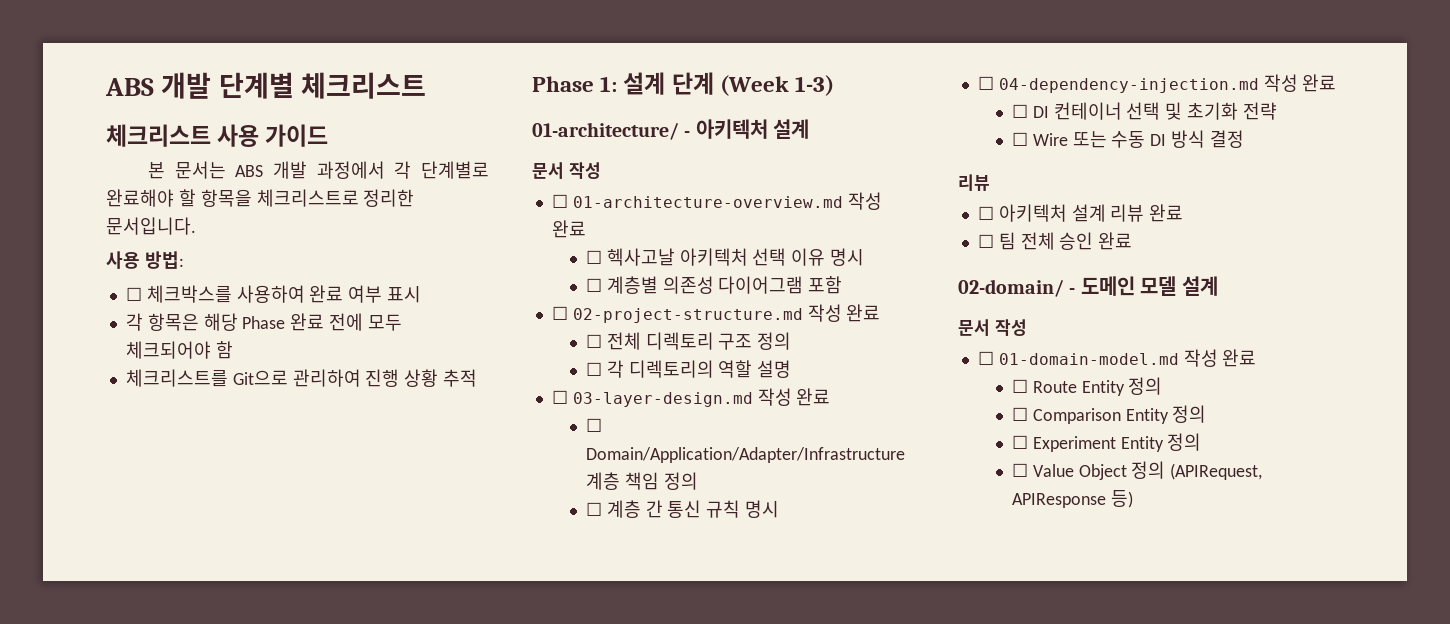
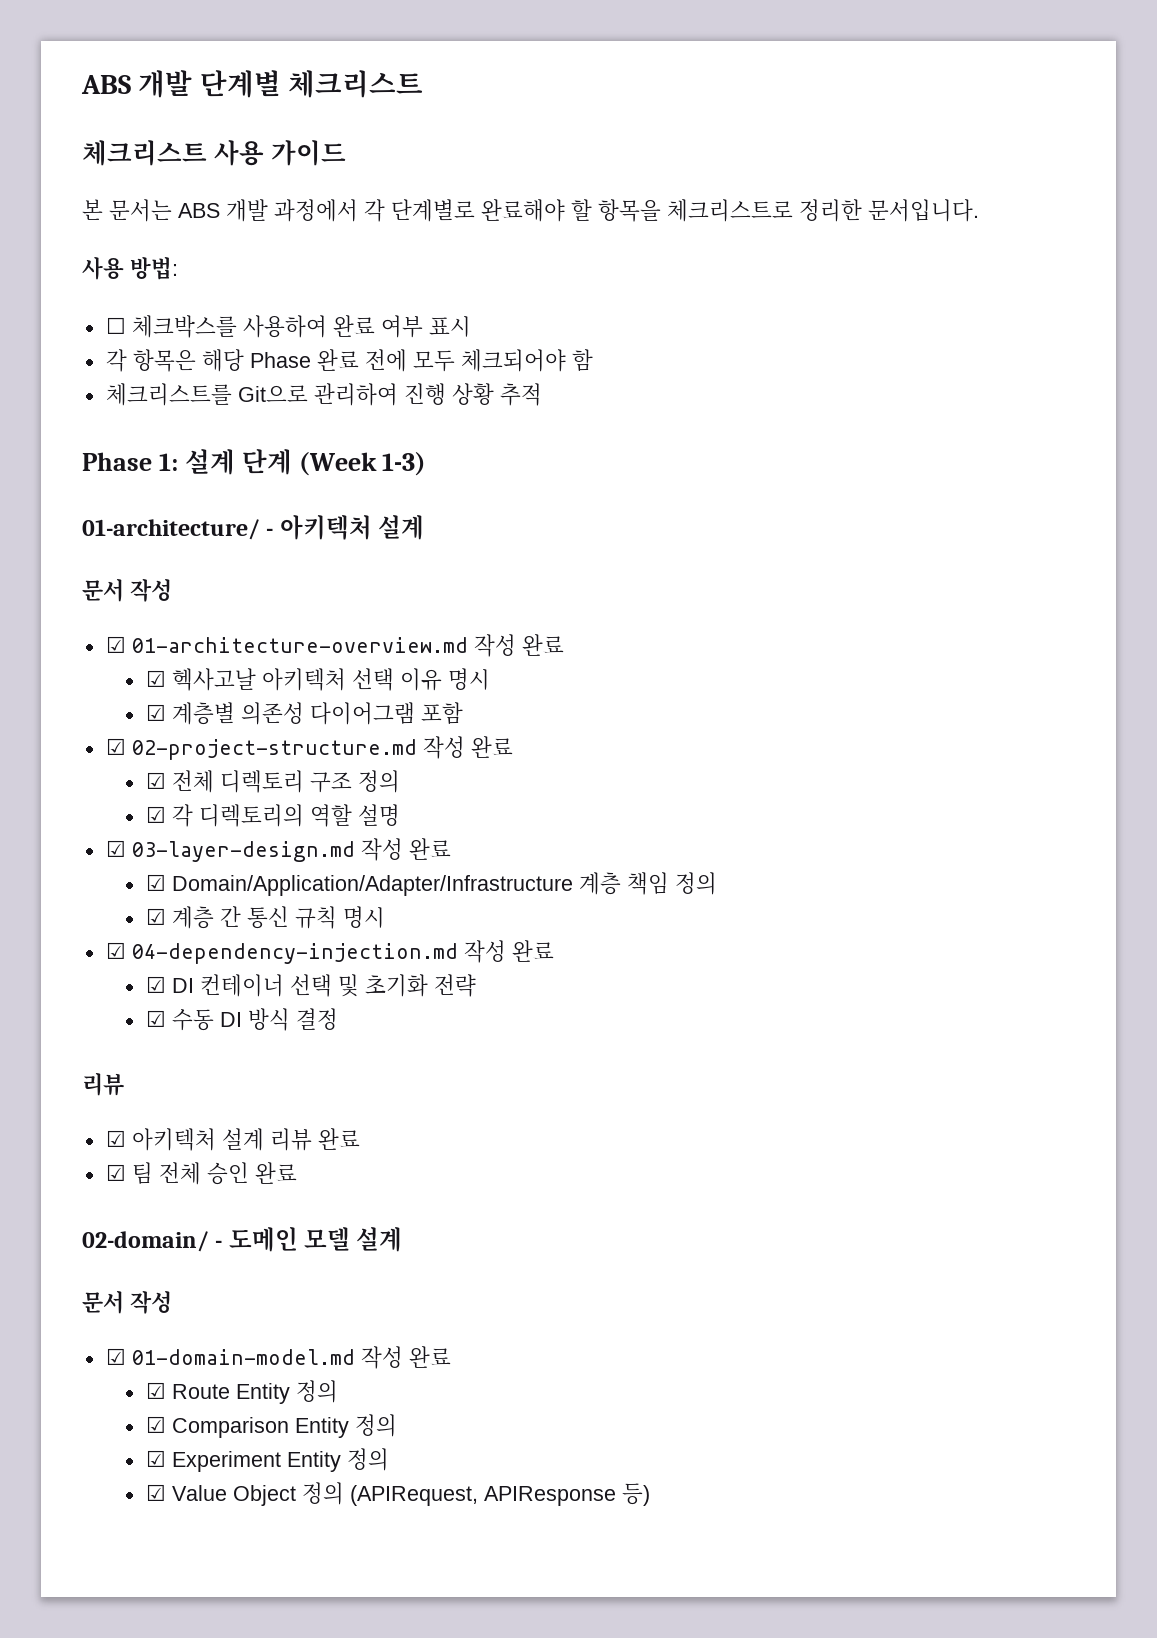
[551,194,568,208] ☐ -> [105,636,126,653] ☑
[585,250,602,264] ☐ -> [145,670,166,687] ☑
[585,278,602,292] ☐ -> [145,704,166,721] ☑
[551,306,568,320] ☐ -> [105,738,126,755] ☑
[585,334,602,348] ☐ -> [145,772,166,789] ☑
[585,362,602,376] ☐ -> [145,806,166,823] ☑
[551,390,568,404] ☐ -> [105,840,126,857] ☑
[585,418,602,432] ☐ -> [145,874,166,891] ☑
[585,502,602,516] ☐ -> [145,908,166,925] ☑
[977,76,994,90] ☐ -> [105,942,126,959] ☑
[1011,104,1028,118] ☐ -> [145,976,166,993] ☑
[1011,131,1107,148] ☐ Wire 또는 -> [145,1010,166,1027] ☑
[977,206,994,220] ☐ -> [105,1130,126,1147] ☑
[977,234,994,248] ☐ -> [105,1164,126,1181] ☑
[977,351,994,365] ☐ -> [105,1348,126,1365] ☑
[1011,379,1028,393] ☐ -> [145,1382,166,1399] ☑
[1011,407,1028,421] ☐ -> [145,1416,166,1433] ☑
[1011,435,1028,449] ☐ -> [145,1450,166,1467] ☑
[1011,463,1028,477] ☐ -> [145,1484,166,1501] ☑

